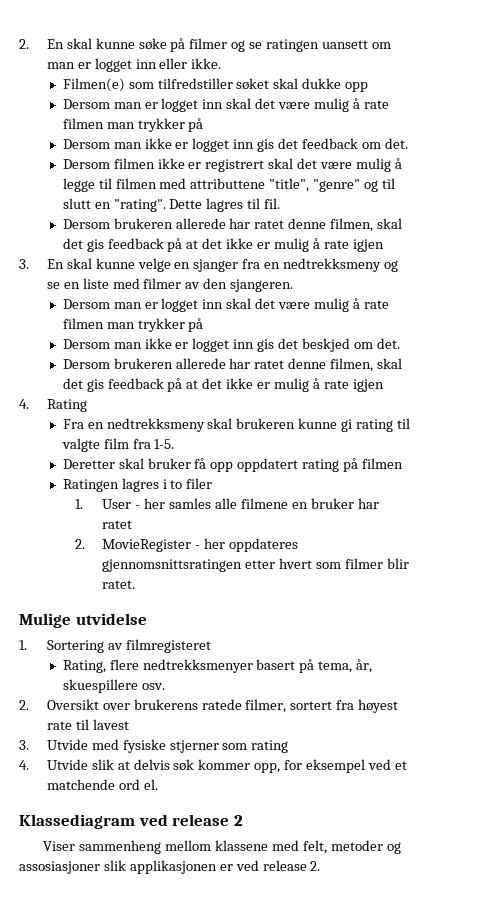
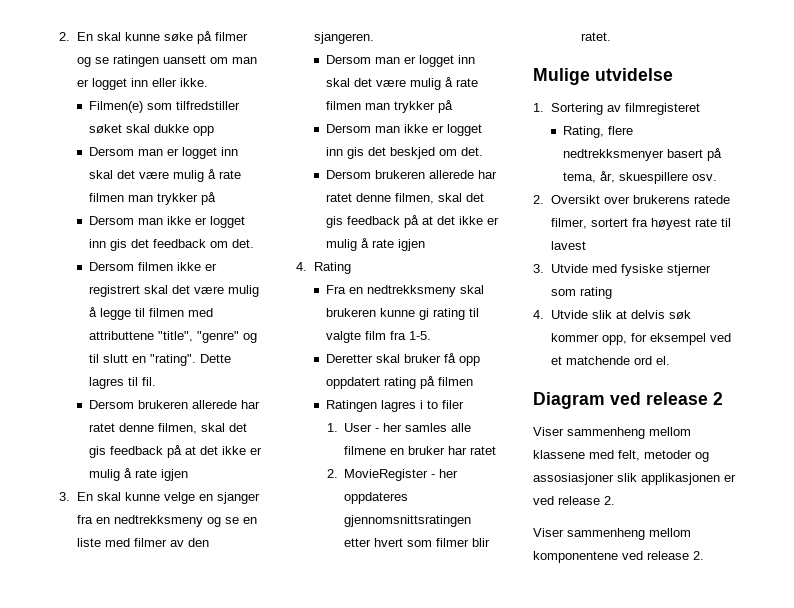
[19,814,135,829] Klassediagram -> [533,392,605,409] Diagram
(321, 866) none -> [533,528,691,540] [533,551,704,563] // Viser sammenheng mellom komponentene ved release 2.

